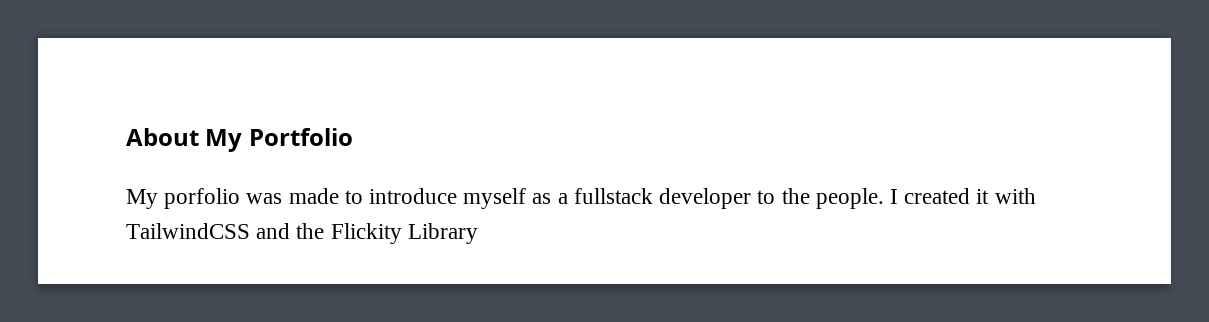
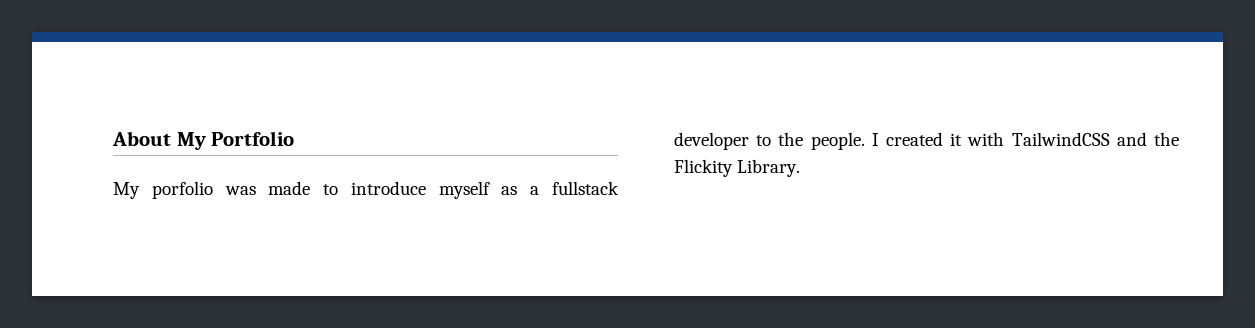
[407,223,478,244] Library -> [737,159,801,177] Library.

